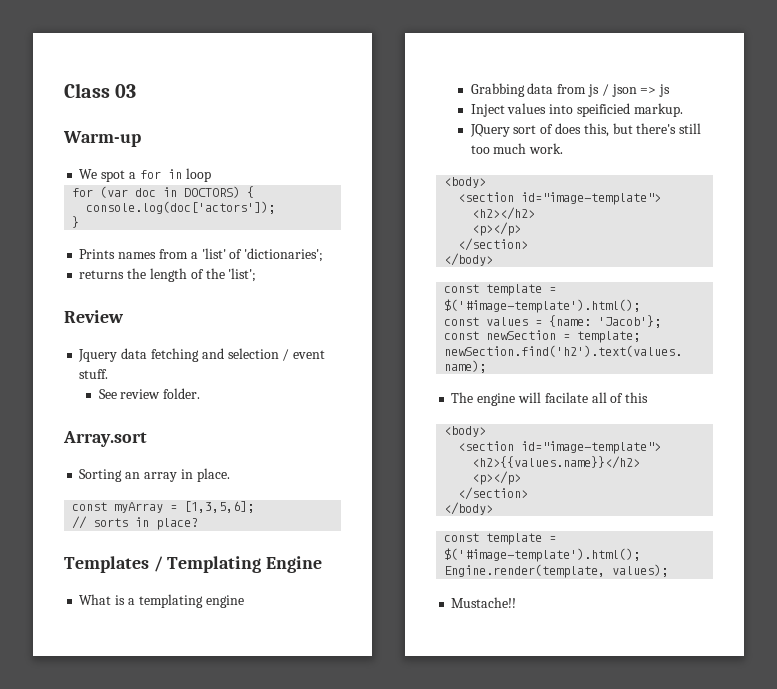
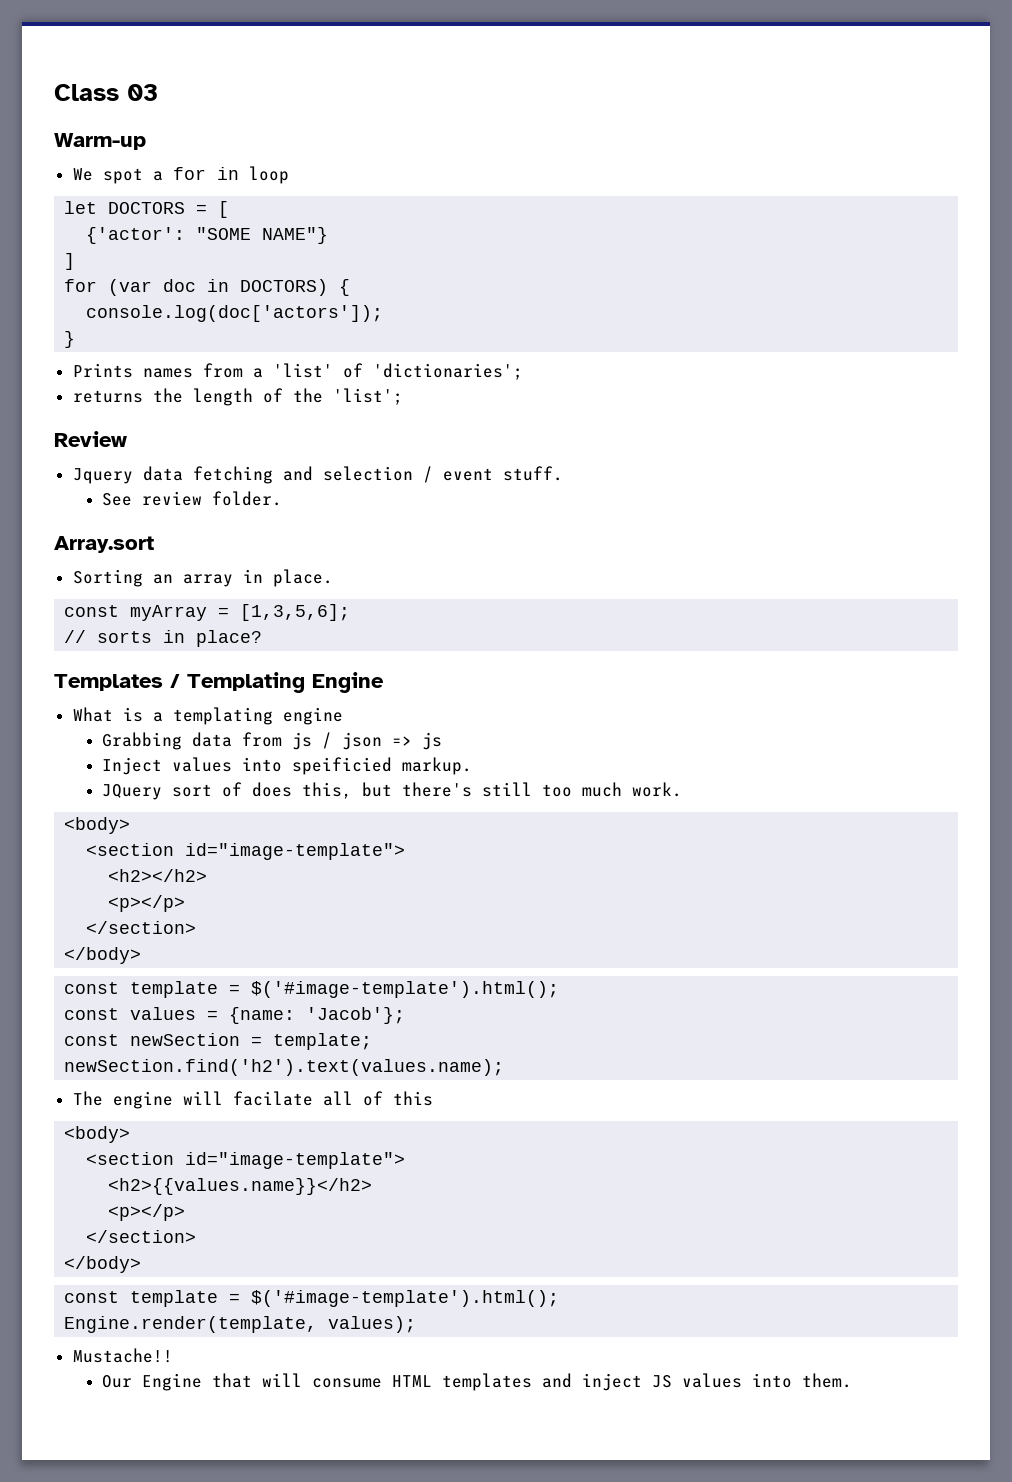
(211, 175) none -> [64,201,230,218] [86,227,329,244] [64,253,76,270] // let DOCTORS = [ // {'actor': "SOME NAME"} // ]
(517, 602) none -> [102,1373,853,1391] // Our Engine that will consume HTML templates and inject JS values into them.

